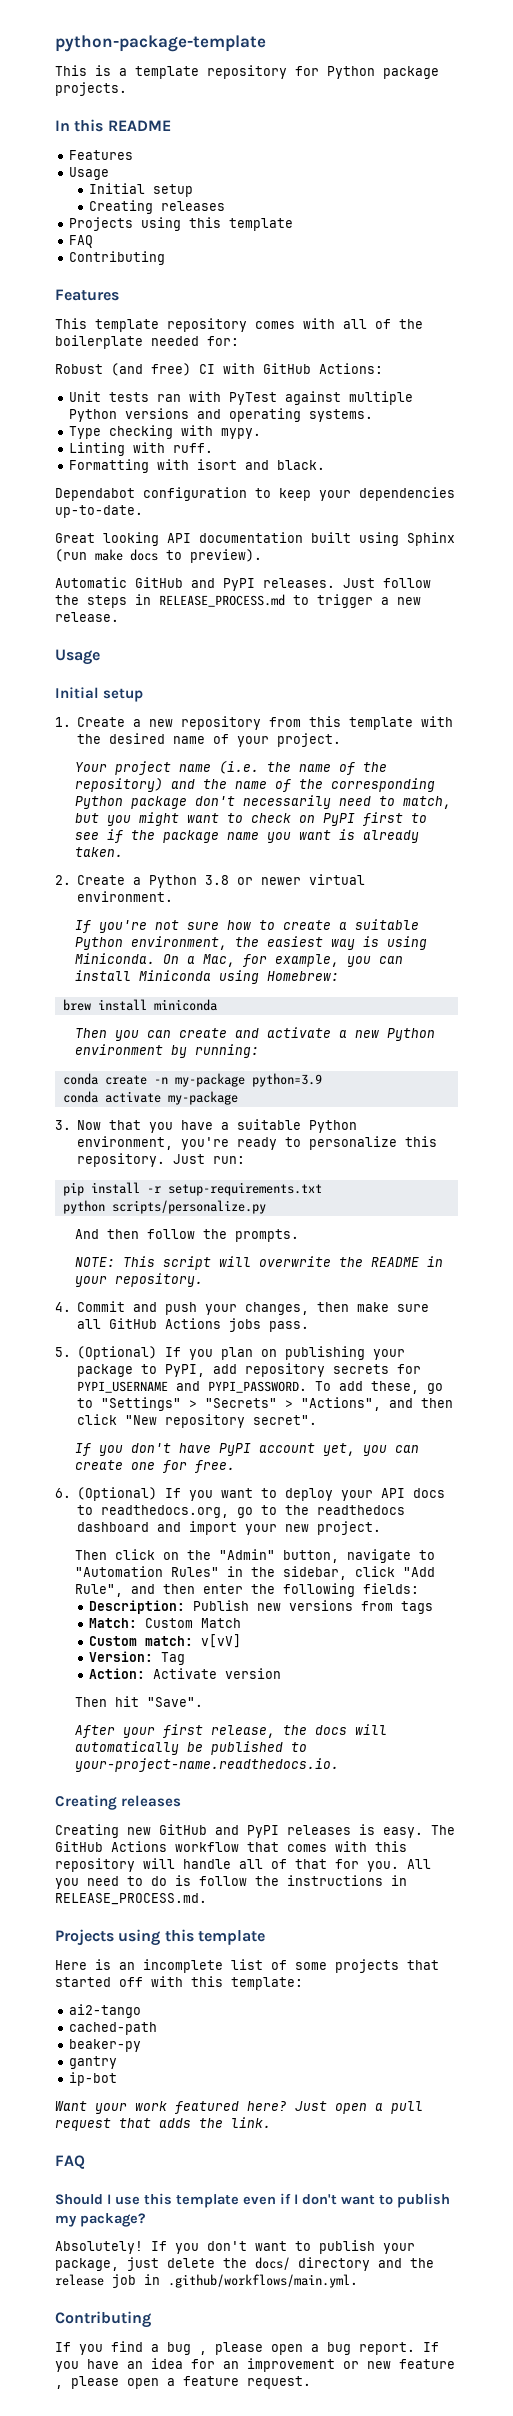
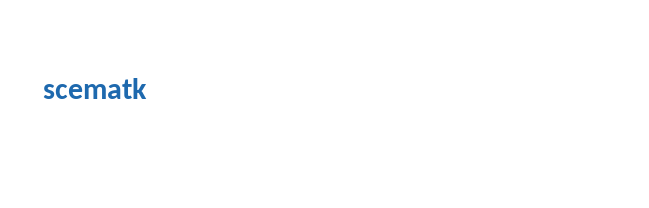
[55,35,266,52] [55,65,439,79] [55,82,127,96] [55,119,171,132] [68,150,133,160] [68,167,109,180] [88,183,193,197] [88,200,225,214] [68,217,293,231] [68,235,93,248] [68,251,165,265] [55,289,119,301] [55,318,423,332] [55,335,239,349] [55,363,383,376] [68,391,413,405] [68,408,373,422] [68,425,261,439] [68,442,213,456] [68,459,325,473] [55,487,455,501] [55,505,143,518] [55,532,455,546] [55,549,262,563] [55,577,431,591] [55,594,421,608] [55,612,119,622] [55,649,100,665] [55,687,144,702] [55,716,454,730] [77,733,342,747] [75,761,388,775] [75,778,436,792] [75,795,452,809] [75,812,428,826] [75,829,420,843] [75,847,124,857] [55,874,366,888] [77,891,174,902] [75,919,420,933] [75,936,428,950] [75,953,404,967] [75,970,340,984] [62,999,217,1011] [75,1027,436,1041] [75,1044,260,1058] [62,1073,322,1087] [62,1091,238,1105] [55,1119,358,1133] [77,1136,438,1150] [77,1153,246,1167] [62,1182,322,1196] [62,1200,266,1214] [75,1229,300,1242] [75,1256,444,1270] [75,1273,204,1287] [55,1301,430,1315] [77,1318,310,1332] [55,1346,406,1360] [77,1363,422,1377] [77,1381,444,1394] [77,1397,454,1411] [77,1414,318,1428] [75,1443,420,1456] [75,1460,236,1473] [55,1487,446,1501] [77,1505,406,1518] [77,1521,382,1535] [75,1549,436,1563] [75,1566,436,1580] [75,1583,420,1597] [88,1600,433,1614] [88,1618,241,1628] [88,1634,241,1648] [88,1651,185,1665] [88,1668,281,1679] [75,1696,204,1707] [75,1724,388,1738] [75,1741,308,1755] [75,1758,340,1772] [55,1795,182,1810] [55,1824,455,1838] [55,1841,407,1852] [55,1858,431,1872] [55,1875,407,1889] [55,1893,207,1905] [55,1929,265,1946] [55,1959,439,1973] [55,1976,303,1990] [68,2004,141,2018] [68,2022,157,2035] [68,2039,141,2052] [68,2056,117,2069] [68,2072,117,2086] [55,2101,423,2114] [55,2117,271,2131] [55,2155,85,2169] [55,2193,450,2208] [55,2213,146,2227] [55,2240,415,2254] [55,2257,434,2271] [55,2274,358,2288] [55,2311,151,2328] [55,2341,439,2355] [55,2358,455,2372] [55,2376,311,2389] python-package-template // This is a template repository for Python package projects. // In this README // Features // Usage // Initial setup // Creating releases // Projects using this template // FAQ // Contributing // Features // This template repository comes with all of the boilerplate needed for: // Robust (and free) CI with GitHub Actions: // Unit tests ran with PyTest against multiple Python versions and operating systems. // Type checking with mypy. // Linting with ruff. // Formatting with isort and black. // Dependabot configuration to keep your dependencies up-to-date. // Great looking API documentation built using Sphinx (run make docs to preview). // Automatic GitHub and PyPI releases. Just follow the steps in RELEASE_PROCESS.md to trigger a new release. // Usage // Initial setup // 1. Create a new repository from this template with the desired name of your project. // Your project name (i.e. the name of the repository) and the name of the corresponding Python package don't necessarily need to match, but you might want to check on PyPI first to see if the package name you want is already taken. // 2. Create a Python 3.8 or newer virtual environment. // If you're not sure how to create a suitable Python environment, the easiest way is using Miniconda. On a Mac, for example, you can install Miniconda using Homebrew: // brew install miniconda // Then you can create and activate a new Python environment by running: // conda create -n my-package python=3.9 // conda activate my-package // 3. Now that you have a suitable Python environment, you're ready to personalize this repository. Just run: // pip install -r setup-requirements.txt // python scripts/personalize.py // And then follow the prompts. // NOTE: This script will overwrite the README in your repository. // 4. Commit and push your changes, then make sure all GitHub Actions jobs pass. // 5. (Optional) If you plan on publishing your package to PyPI, add repository secrets for PYPI_USERNAME and PYPI_PASSWORD. To add these, go to "Settings" > "Secrets" > "Actions", and then click "New repository secret". // If you don't have PyPI account yet, you can create one for free. // 6. (Optional) If you want to deploy your API docs to readthedocs.org, go to the readthedocs dashboard and import your new project. // Then click on the "Admin" button, navigate to "Automation Rules" in the sidebar, click "Add Rule", and then enter the following fields: // Description: Publish new versions from tags // Match: Custom Match // Custom match: v[vV] // Version: Tag // Action: Activate version // Then hit "Save". // After your first release, the docs will automatically be published to your-project-name.readthedocs.io. // Creating releases // Creating new GitHub and PyPI releases is easy. The GitHub Actions workflow that comes with this repository will handle all of that for you. All you need to do is follow the instructions in RELEASE_PROCESS.md. // Projects using this template // Here is an incomplete list of some projects that started off with this template: // ai2-tango // cached-path // beaker-py // gantry // ip-bot // Want your work featured here? Just open a pull request that adds the link. // FAQ // Should I use this template even if I don't want to publish my package? // Absolutely! If you don't want to publish your package, just delete the docs/ directory and the release job in .github/workflows/main.yml. // Contributing // If you find a bug , please open a bug report. If you have an idea for an improvement or new feature , please open a feature request. -> [43,78,147,99] scematk

